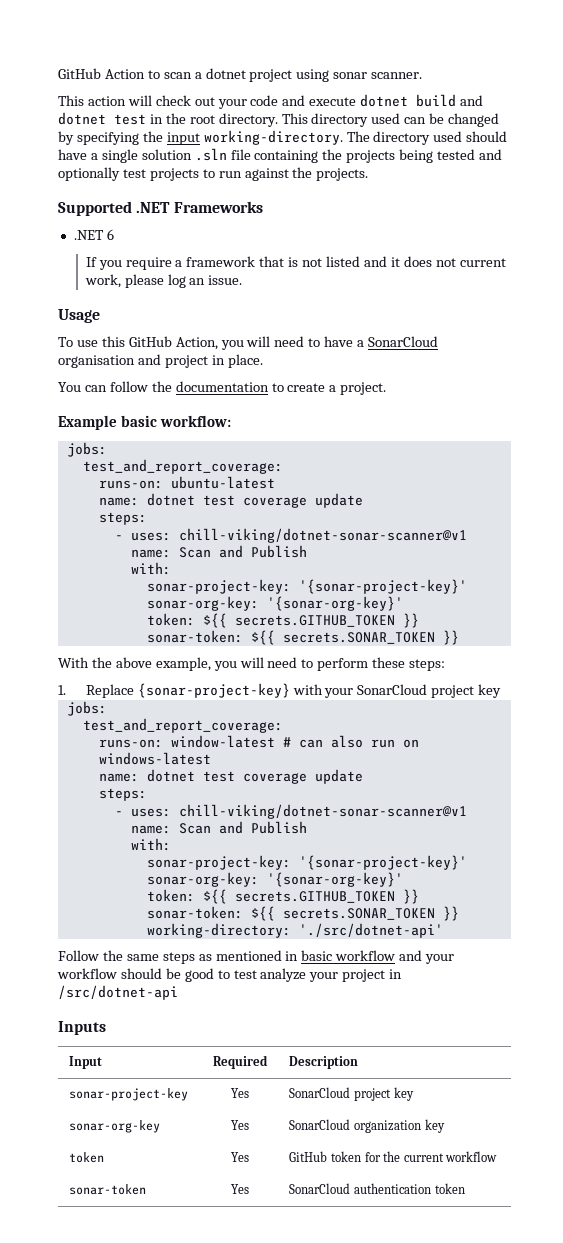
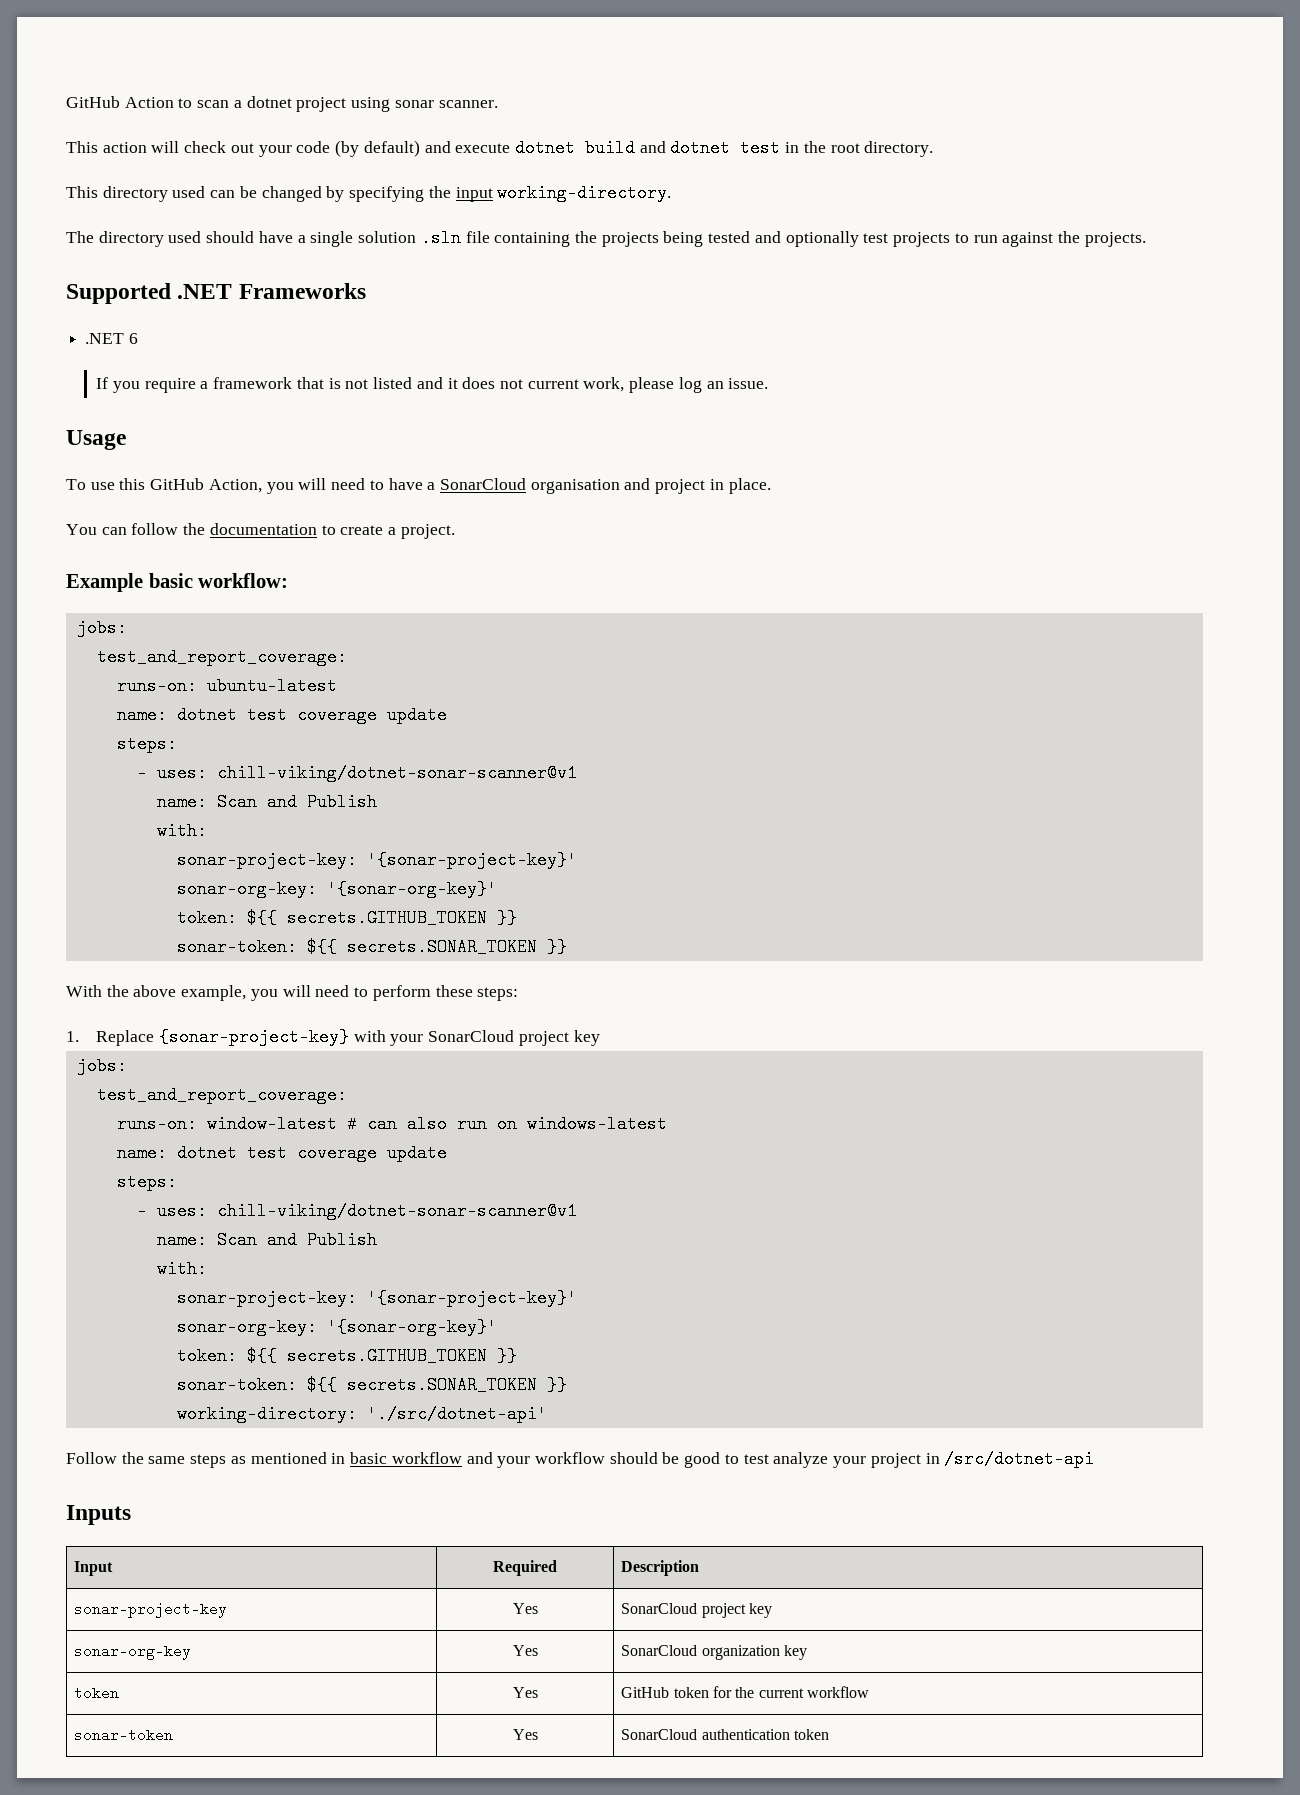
(279, 100) none -> [335,140,420,157] (by default)
(278, 120) none -> (934, 149) //
(343, 137) none -> (672, 193) //

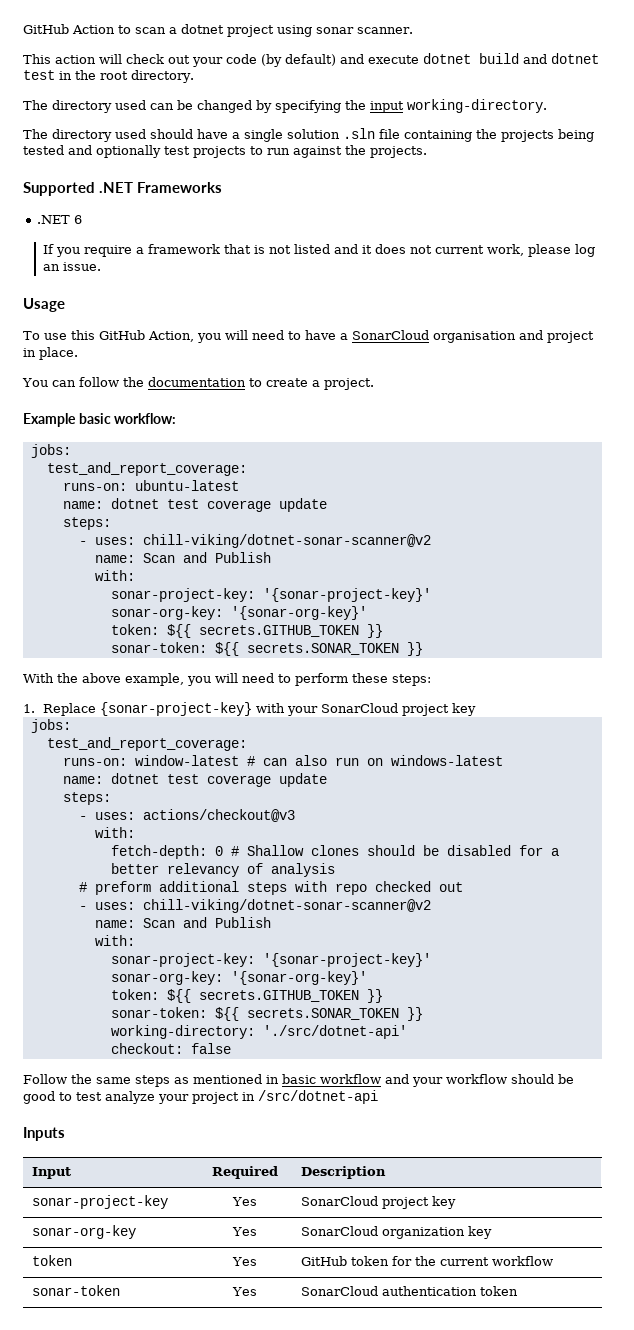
[66,186,98,198] This -> [23,100,48,110] The
[216,764,577,782] chill-viking/dotnet-sonar-scanner@v1 -> [142,534,431,548] chill-viking/dotnet-sonar-scanner@v2
[216,1202,577,1220] chill-viking/dotnet-sonar-scanner@v1 -> [142,809,295,822] [94,827,135,838] [110,845,559,859] [110,863,335,877] [78,881,463,895] [78,899,431,913] actions/checkout@v3 // with: // fetch-depth: 0 # Shallow clones should be disabled for a better relevancy of analysis // # preform additional steps with repo checked out // - uses: chill-viking/dotnet-sonar-scanner@v2
(547, 1414) none -> [110,1043,231,1054] // checkout: false

